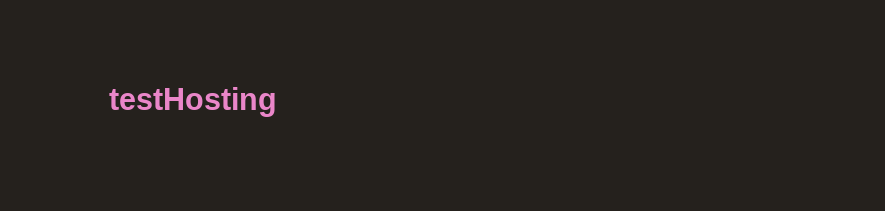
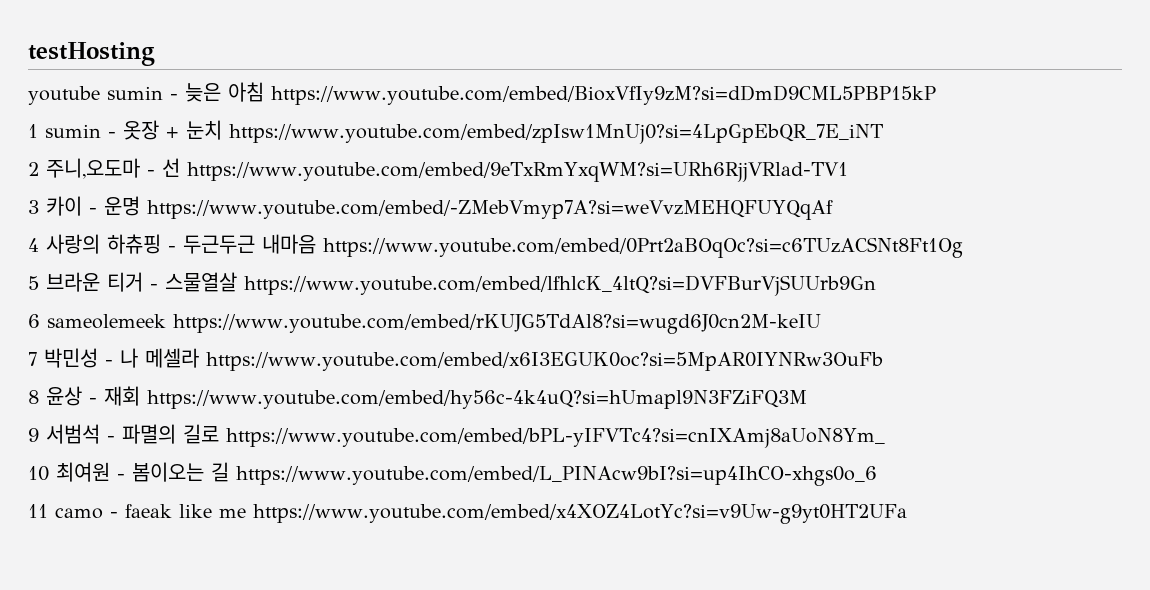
(277, 102) none -> [28,82,936,105] [28,120,883,144] [28,158,848,182] [28,196,833,220] [28,234,963,258] [28,272,876,296] [28,314,821,334] [28,348,883,371] [28,386,807,409] [28,424,885,448] [28,462,877,486] [28,504,907,524] // youtube sumin - 늦은 아침 https://www.youtube.com/embed/BioxVfIy9zM?si=dDmD9CML5PBP15kP // 1 sumin - 옷장 + 눈치 https://www.youtube.com/embed/zpIsw1MnUj0?si=4LpGpEbQR_7E_iNT // 2 주니,오도마 - 선 https://www.youtube.com/embed/9eTxRmYxqWM?si=URh6RjjVRlad-TV1 // 3 카이 - 운명 https://www.youtube.com/embed/-ZMebVmyp7A?si=weVvzMEHQFUYQqAf // 4 사랑의 하츄핑 - 두근두근 내마음 https://www.youtube.com/embed/0Prt2aBOqOc?si=c6TUzACSNt8Ft1Og // 5 브라운 티거 - 스물열살 https://www.youtube.com/embed/lfhlcK_4ltQ?si=DVFBurVjSUUrb9Gn // 6 sameolemeek https://www.youtube.com/embed/rKUJG5TdAl8?si=wugd6J0cn2M-keIU // 7 박민성 - 나 메셀라 https://www.youtube.com/embed/x6I3EGUK0oc?si=5MpAR0IYNRw3OuFb // 8 윤상 - 재회 https://www.youtube.com/embed/hy56c-4k4uQ?si=hUmapl9N3FZiFQ3M // 9 서범석 - 파멸의 길로 https://www.youtube.com/embed/bPL-yIFVTc4?si=cnIXAmj8aUoN8Ym_ // 10 최여원 - 봄이오는 길 https://www.youtube.com/embed/L_PINAcw9bI?si=up4IhCO-xhgs0o_6 // 11 camo - faeak like me https://www.youtube.com/embed/x4XOZ4LotYc?si=v9Uw-g9yt0HT2UFa

